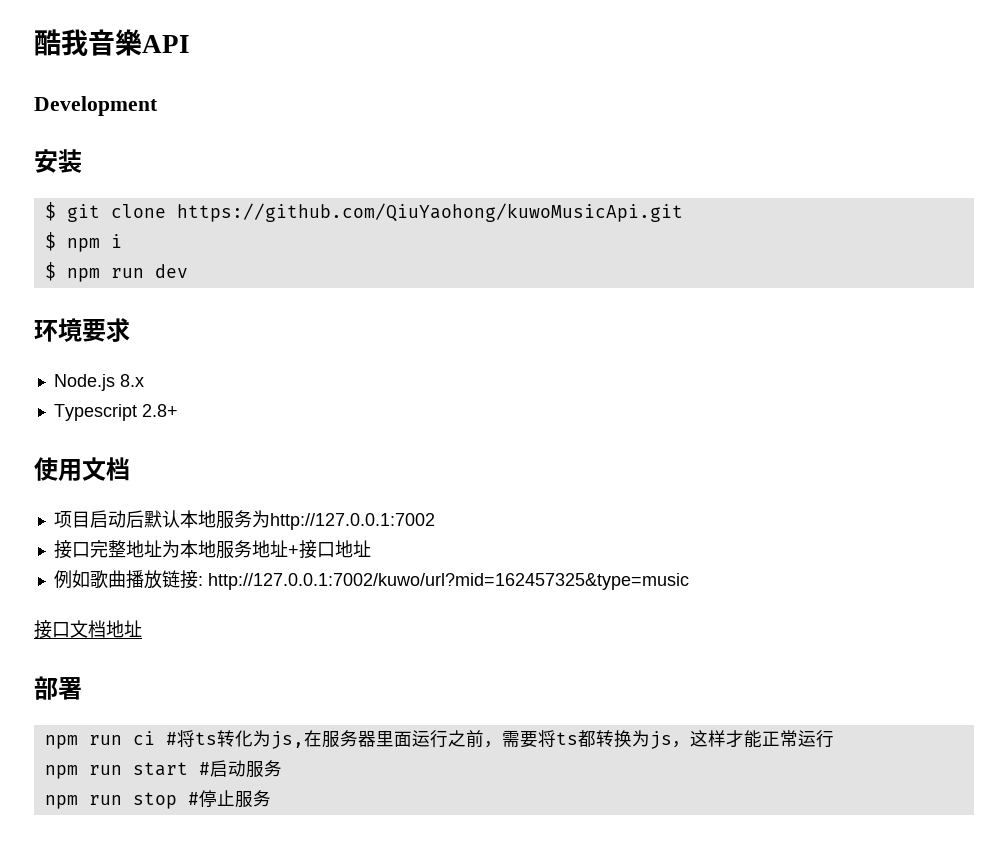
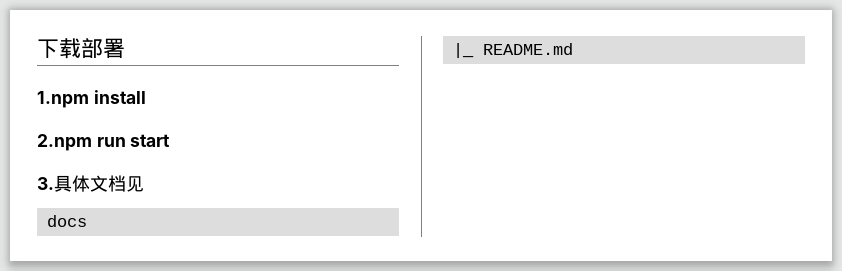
[34,29,190,56] [34,96,158,116] [34,149,82,173] [44,202,683,222] [44,232,122,252] [44,262,188,282] [34,318,130,342] [53,374,144,391] [53,404,178,421] [34,457,130,481] [53,510,435,530] [53,540,371,559] [53,570,689,590] [34,620,142,639] [34,676,82,700] [44,730,834,749] [44,760,282,779] [44,790,271,809] 酷我音樂API // Development // 安装 // $ git clone https://github.com/QiuYaohong/kuwoMusicApi.git // $ npm i // $ npm run dev // 环境要求 // Node.js 8.x // Typescript 2.8+ // 使用文档 // 项目启动后默认本地服务为http://127.0.0.1:7002 // 接口完整地址为本地服务地址+接口地址 // 例如歌曲播放链接: http://127.0.0.1:7002/kuwo/url?mid=162457325&type=music // 接口文档地址 // 部署 // npm run ci #将ts转化为js,在服务器里面运行之前，需要将ts都转换为js，这样才能正常运行 // npm run start #启动服务 // npm run stop #停止服务 -> [37,38,125,59] [37,90,146,108] [37,134,171,151] [37,175,144,192] [46,215,87,227] [452,43,573,58] 下载部署 // 1.npm install // 2.npm run start // 3.具体文档见 // docs // |_ README.md

